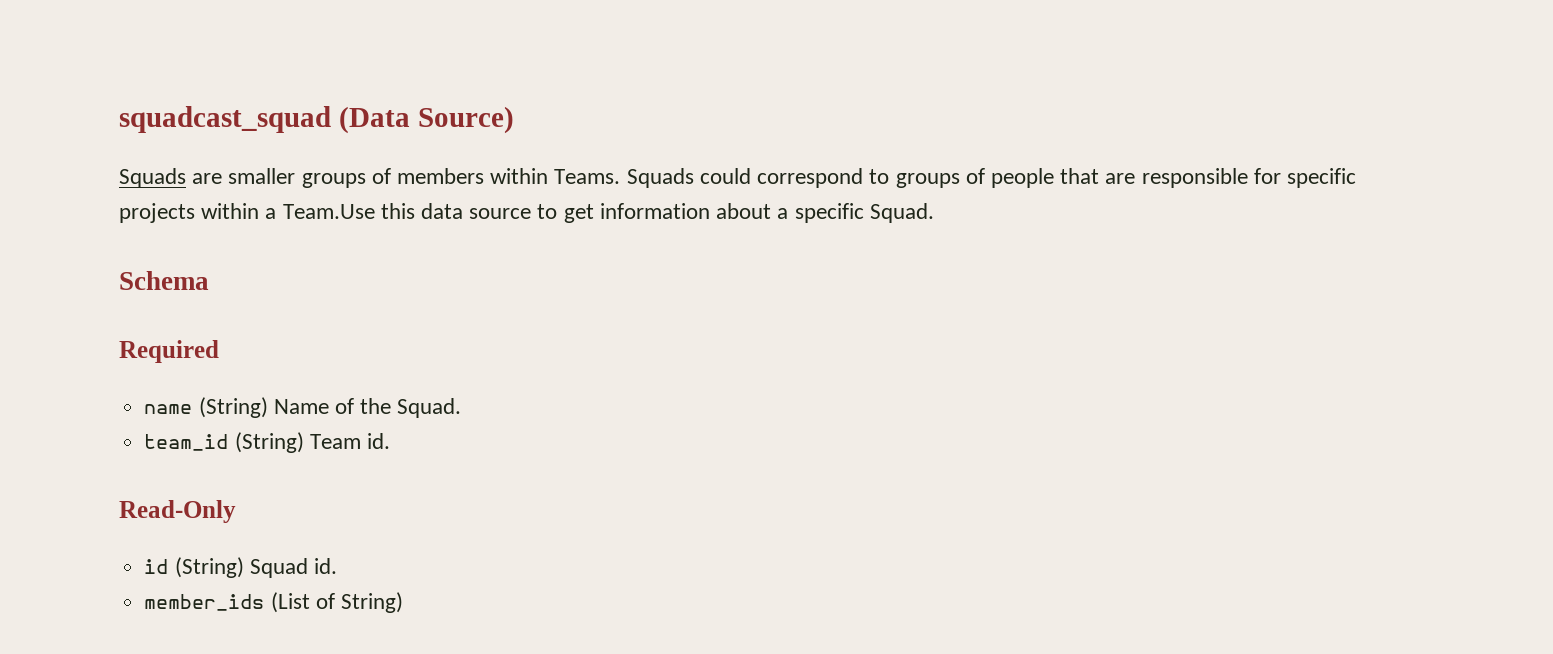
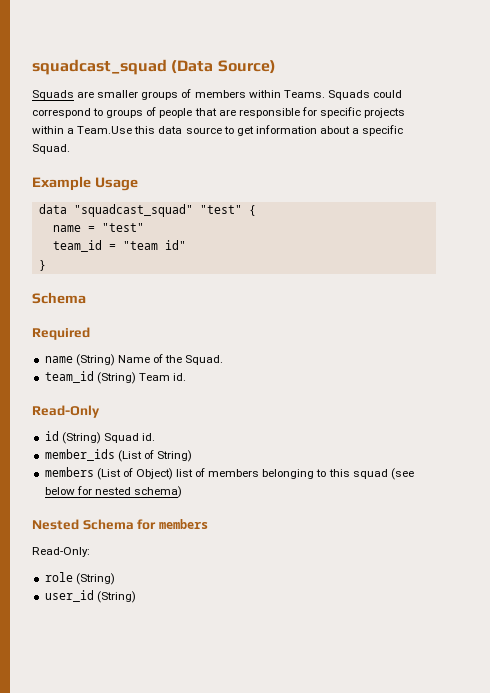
(934, 213) none -> [32,176,138,191] [38,204,256,217] [52,223,144,232] [52,240,186,252] [38,260,46,271] // Example Usage // data "squadcast_squad" "test" { // name = "test" // team_id = "team id" // }
(403, 602) none -> [44,467,414,480] [44,486,182,498] [32,519,208,530] [32,547,90,557] [44,572,115,585] [44,590,136,603] // members (List of Object) list of members belonging to this squad (see below for nested schema) // Nested Schema for members // Read-Only: // role (String) // user_id (String)

